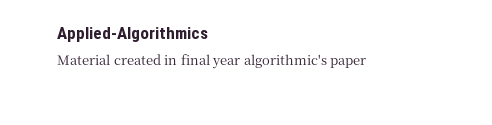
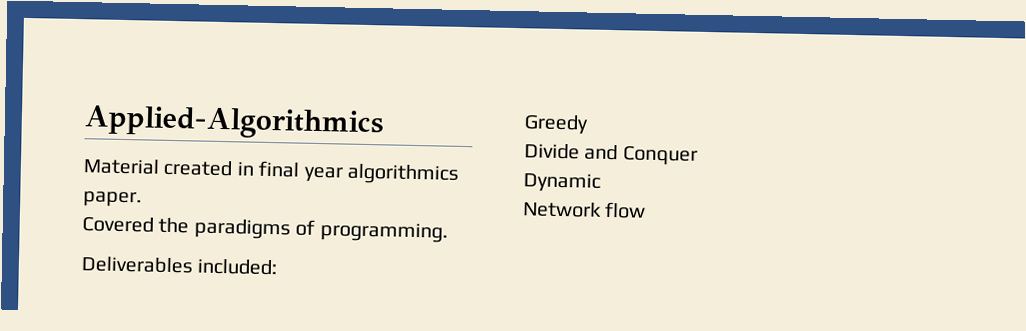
[243,54,367,68] algorithmic's paper -> [347,163,459,185] [83,191,142,208] [82,216,448,243] [81,256,279,276] [524,114,589,135] [524,143,698,166] [523,172,601,193] [522,201,647,219] algorithmics paper. // Covered the paradigms of programming. // Deliverables included: // Greedy // Divide and Conquer // Dynamic // Network flow

